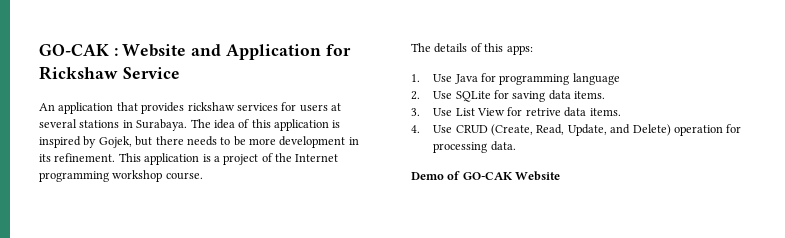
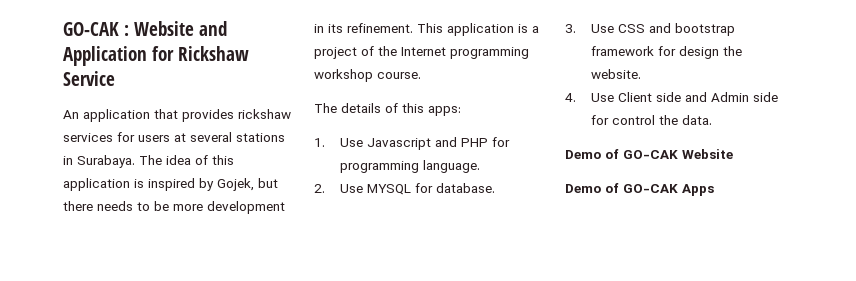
[454,74,478,84] Java -> [367,137,489,150] Javascript and PHP
[572,73,620,85] language -> [423,160,481,173] language.
[455,90,606,102] [411,107,621,117] [411,124,742,136] [433,142,488,153] SQLite for saving data items. // 3. Use List View for retrive data items. // 4. Use CRUD (Create, Read, Update, and Delete) operation for processing -> [367,183,496,195] [565,23,736,36] [591,46,743,59] [591,69,642,79] [565,92,779,102] [591,115,679,125] MYSQL for database. // 3. Use CSS and bootstrap framework for design the website. // 4. Use Client side and Admin side for control the
(561, 176) none -> [565,183,714,196] // Demo of GO-CAK Apps

